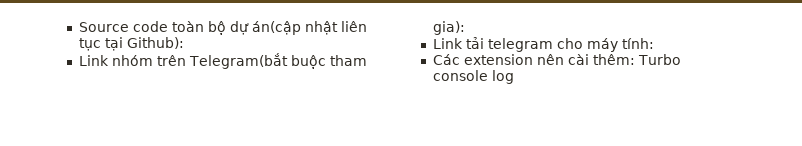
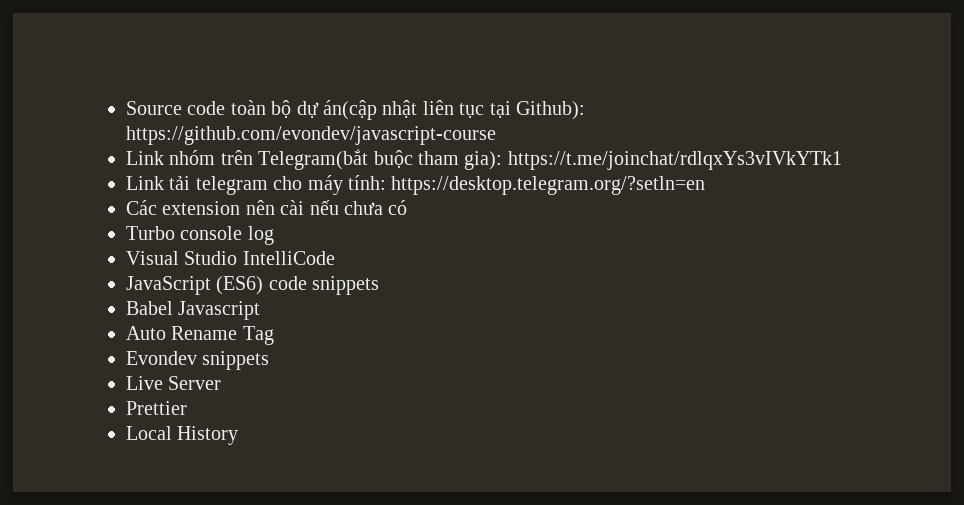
(184, 43) none -> [126,126,496,145] https://github.com/evondev/javascript-course
(465, 28) none -> [507,151,842,170] https://t.me/joinchat/rdlqxYs3vIVkYTk1
(654, 43) none -> [391,176,706,195] https://desktop.telegram.org/?setln=en
[592,54,635,65] thêm: -> [309,200,408,215] nếu chưa có //
(514, 77) none -> [126,251,335,265] [126,276,380,295] [126,301,261,320] [126,326,274,345] [126,351,270,370] [126,376,222,390] [126,401,187,415] [126,426,239,445] // Visual Studio IntelliCode // JavaScript (ES6) code snippets // Babel Javascript // Auto Rename Tag // Evondev snippets // Live Server // Prettier // Local History

